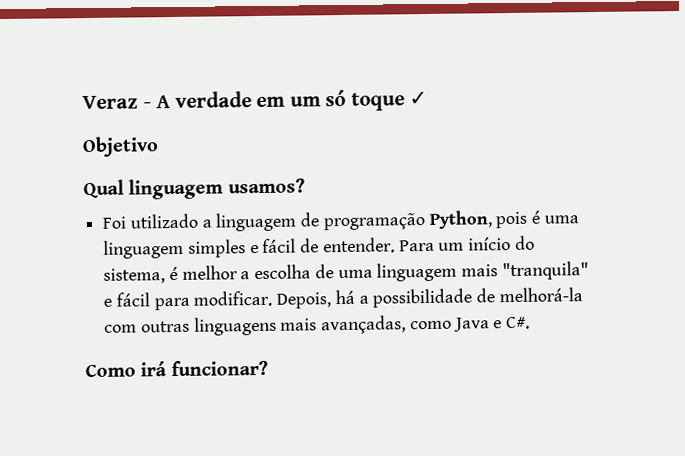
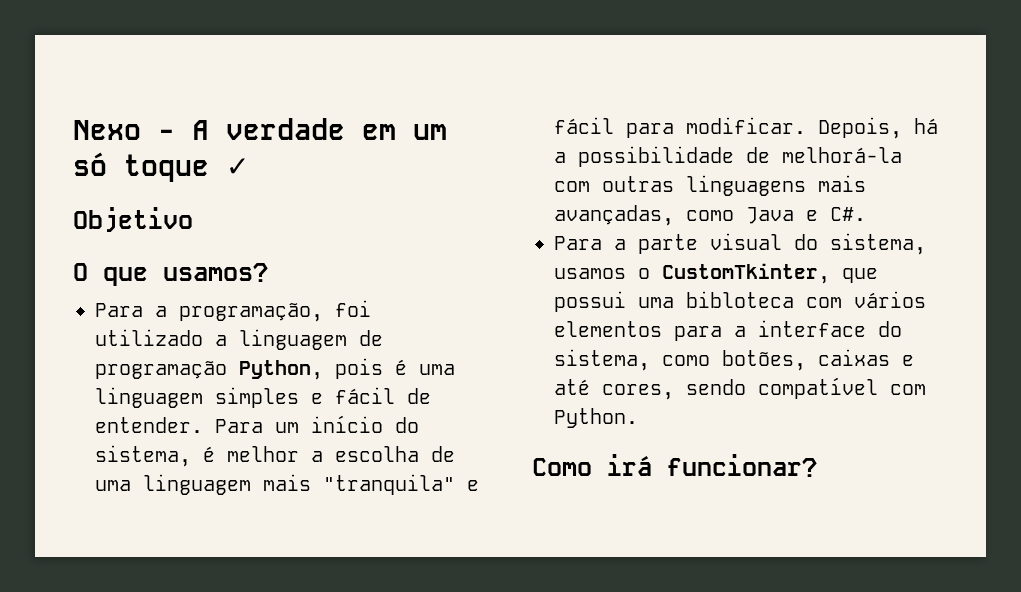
[82,95,138,110] Veraz -> [73,120,141,140] Nexo
[83,178,224,200] Qual linguagem -> [73,263,148,286] O que
[102,216,127,229] Foi -> [95,300,371,322] Para a programação, foi
(531, 323) none -> [554,233,926,255] [554,263,878,284] [554,291,926,312] [554,320,902,341] [554,349,914,371] [554,377,926,400] [554,408,638,428] // Para a parte visual do sistema, usamos o CustomTkinter, que possui uma bibloteca com vários elementos para a interface do sistema, como botões, caixas e até cores, sendo compatível com Python.

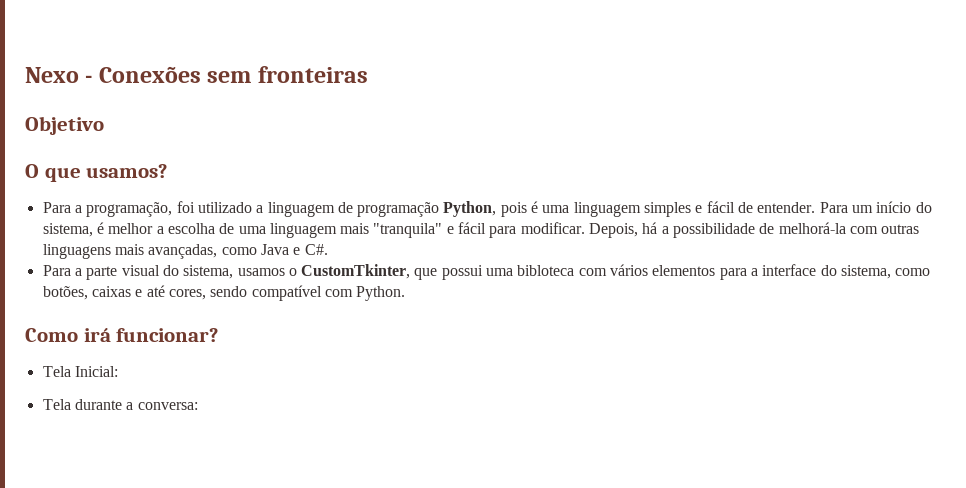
[192,118,447,140] [73,152,249,182] A verdade em um só toque ✓ -> [98,66,368,83] Conexões sem fronteiras
(817, 465) none -> [42,366,118,377] [42,399,198,410] // Tela Inicial: // Tela durante a conversa:

